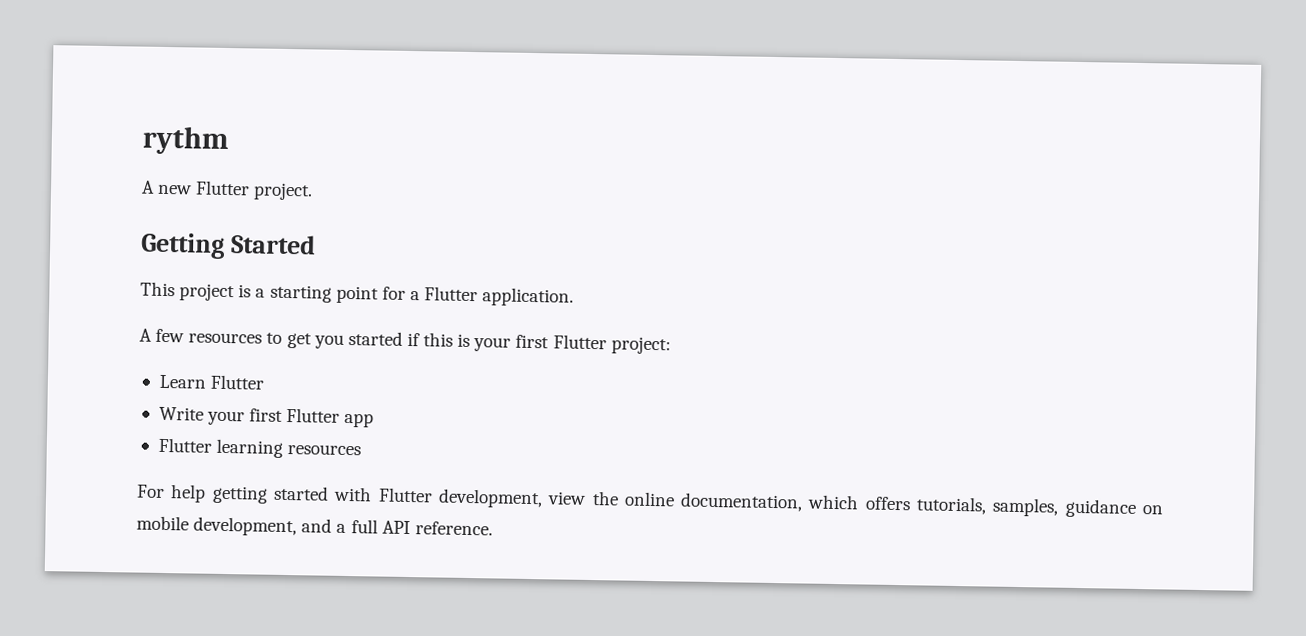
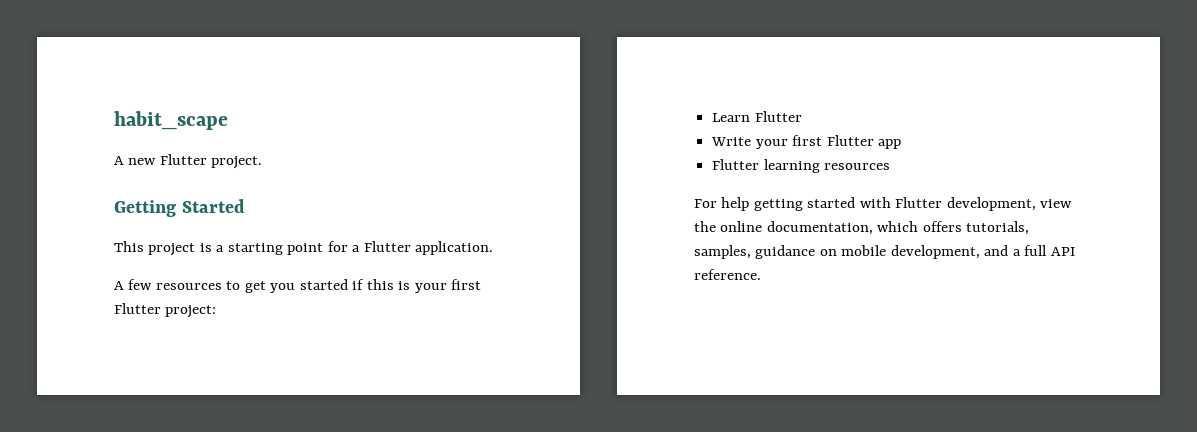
[142,125,230,156] rythm -> [114,111,228,130] habit_scape

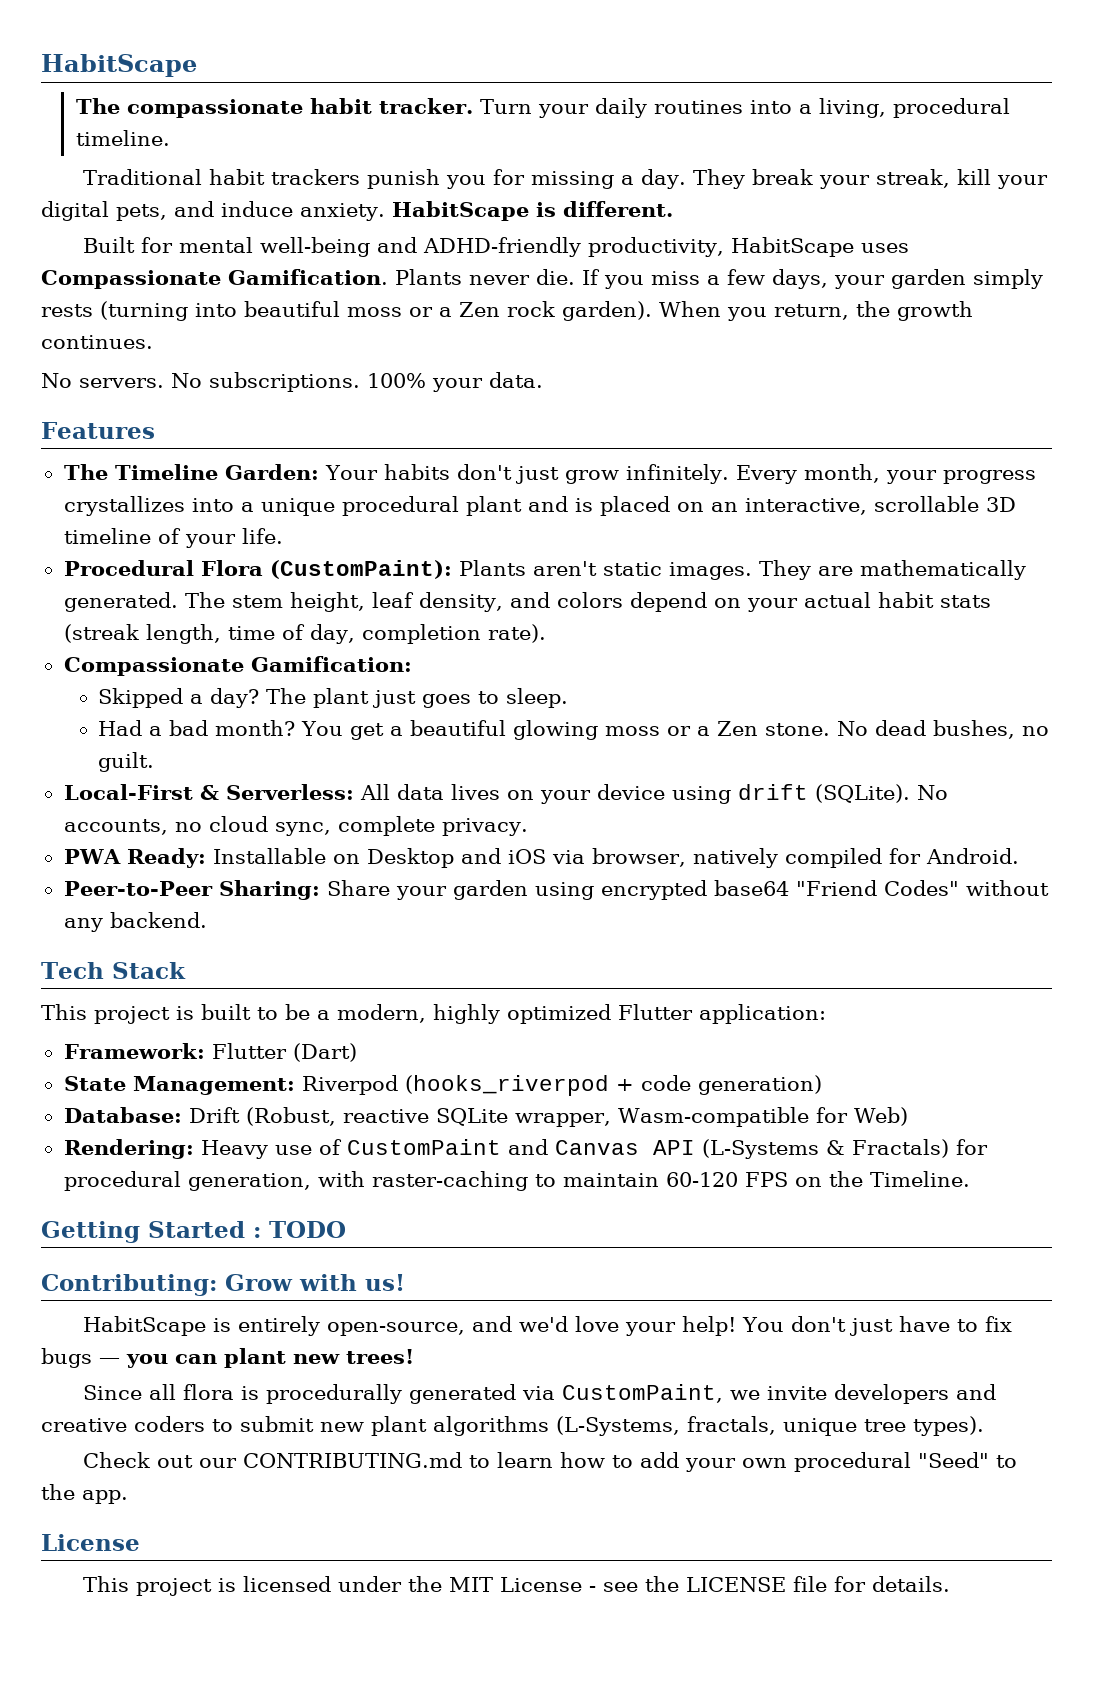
[114,111,228,130] [114,154,263,169] [114,199,245,217] [114,241,494,256] [114,279,482,293] [114,303,217,318] [712,111,802,122] [711,135,901,149] [712,159,891,173] [694,197,1073,211] [694,221,1030,235] [694,245,1075,259] [694,269,761,280] habit_scape // A new Flutter project. // Getting Started // This project is a starting point for a Flutter application. // A few resources to get you started if this is your first Flutter project: // Learn Flutter // Write your first Flutter app // Flutter learning resources // For help getting started with Flutter development, view the online documentation, which offers tutorials, samples, guidance on mobile development, and a full API reference. -> [41,54,197,77] [75,98,1010,118] [75,130,170,146] [83,169,1049,189] [41,201,673,221] [83,237,910,257] [41,269,1043,289] [41,301,973,321] [41,335,153,349] [41,372,543,392] [41,422,155,439] [63,464,1036,484] [63,496,1016,516] [63,528,283,548] [63,560,1026,580] [63,592,991,612] [63,624,546,644] [63,656,412,676] [98,688,569,708] [98,720,1050,740] [98,752,155,772] [63,784,948,804] [63,816,528,836] [63,848,1019,868] [63,880,1049,900] [63,912,207,932] [41,962,186,979] [41,1004,826,1024] [63,1043,357,1062] [63,1075,822,1096] [63,1107,909,1127] [63,1139,988,1159] [63,1171,970,1191] [41,1221,346,1243] [41,1274,405,1296] [83,1316,1013,1336] [41,1348,414,1368] [83,1384,997,1404] [41,1416,984,1436] [83,1452,1018,1472] [41,1484,128,1504] [41,1534,140,1551] [83,1576,951,1596] HabitScape // The compassionate habit tracker. Turn your daily routines into a living, procedural timeline. // Traditional habit trackers punish you for missing a day. They break your streak, kill your digital pets, and induce anxiety. HabitScape is different. // Built for mental well-being and ADHD-friendly productivity, HabitScape uses Compassionate Gamification. Plants never die. If you miss a few days, your garden simply rests (turning into beautiful moss or a Zen rock garden). When you return, the growth continues. // No servers. No subscriptions. 100% your data. // Features // The Timeline Garden: Your habits don't just grow infinitely. Every month, your progress crystallizes into a unique procedural plant and is placed on an interactive, scrollable 3D timeline of your life. // Procedural Flora (CustomPaint): Plants aren't static images. They are mathematically generated. The stem height, leaf density, and colors depend on your actual habit stats (streak length, time of day, completion rate). // Compassionate Gamification: // Skipped a day? The plant just goes to sleep. // Had a bad month? You get a beautiful glowing moss or a Zen stone. No dead bushes, no guilt. // Local-First & Serverless: All data lives on your device using drift (SQLite). No accounts, no cloud sync, complete privacy. // PWA Ready: Installable on Desktop and iOS via browser, natively compiled for Android. // Peer-to-Peer Sharing: Share your garden using encrypted base64 "Friend Codes" without any backend. // Tech Stack // This project is built to be a modern, highly optimized Flutter application: // Framework: Flutter (Dart) // State Management: Riverpod (hooks_riverpod + code generation) // Database: Drift (Robust, reactive SQLite wrapper, Wasm-compatible for Web) // Rendering: Heavy use of CustomPaint and Canvas API (L-Systems & Fractals) for procedural generation, with raster-caching to maintain 60-120 FPS on the Timeline. // Getting Started : TODO // Contributing: Grow with us! // HabitScape is entirely open-source, and we'd love your help! You don't just have to fix bugs — you can plant new trees! // Since all flora is procedurally generated via CustomPaint, we invite developers and creative coders to submit new plant algorithms (L-Systems, fractals, unique tree types). // Check out our CONTRIBUTING.md to learn how to add your own procedural "Seed" to the app. // License // This project is licensed under the MIT License - see the LICENSE file for details.

